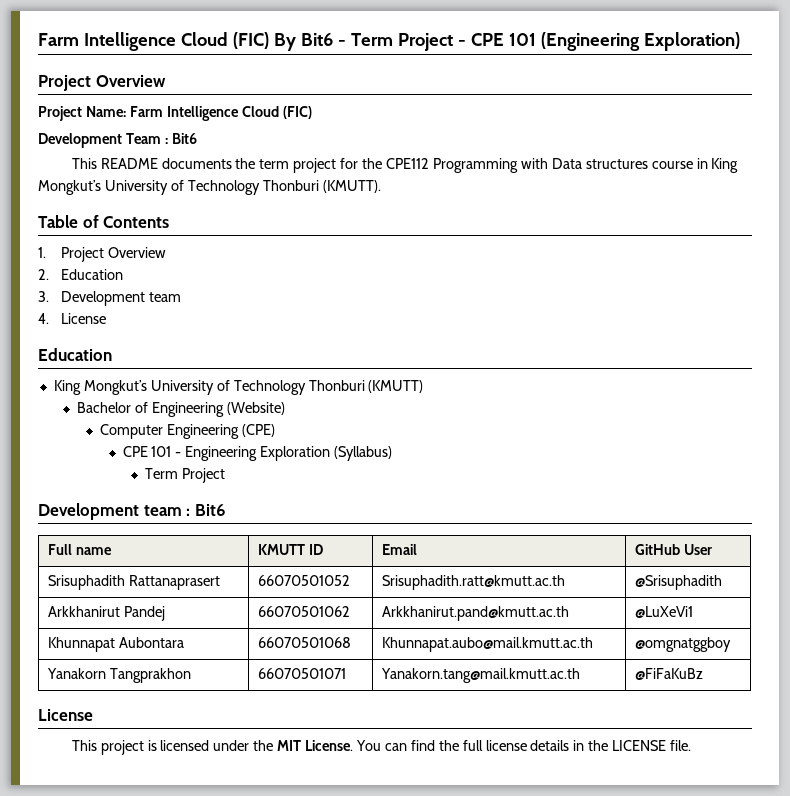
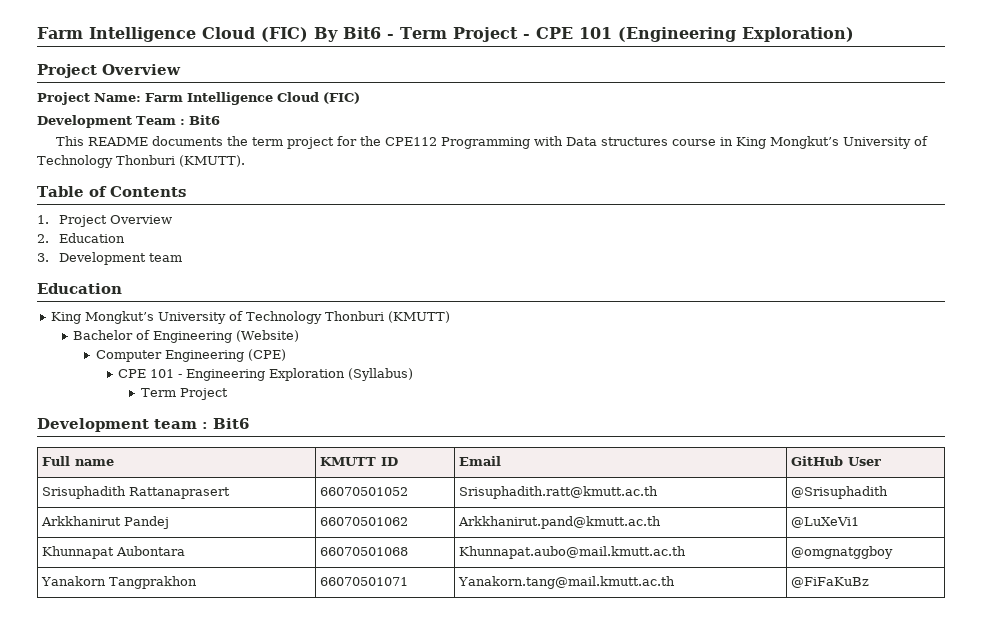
[38,313,106,324] // 4. License -> (183, 257) none
[38,709,93,721] [71,740,692,755] // License // This project is licensed under the MIT License. You can find the full license details in the LICENSE file. -> (870, 582) none

